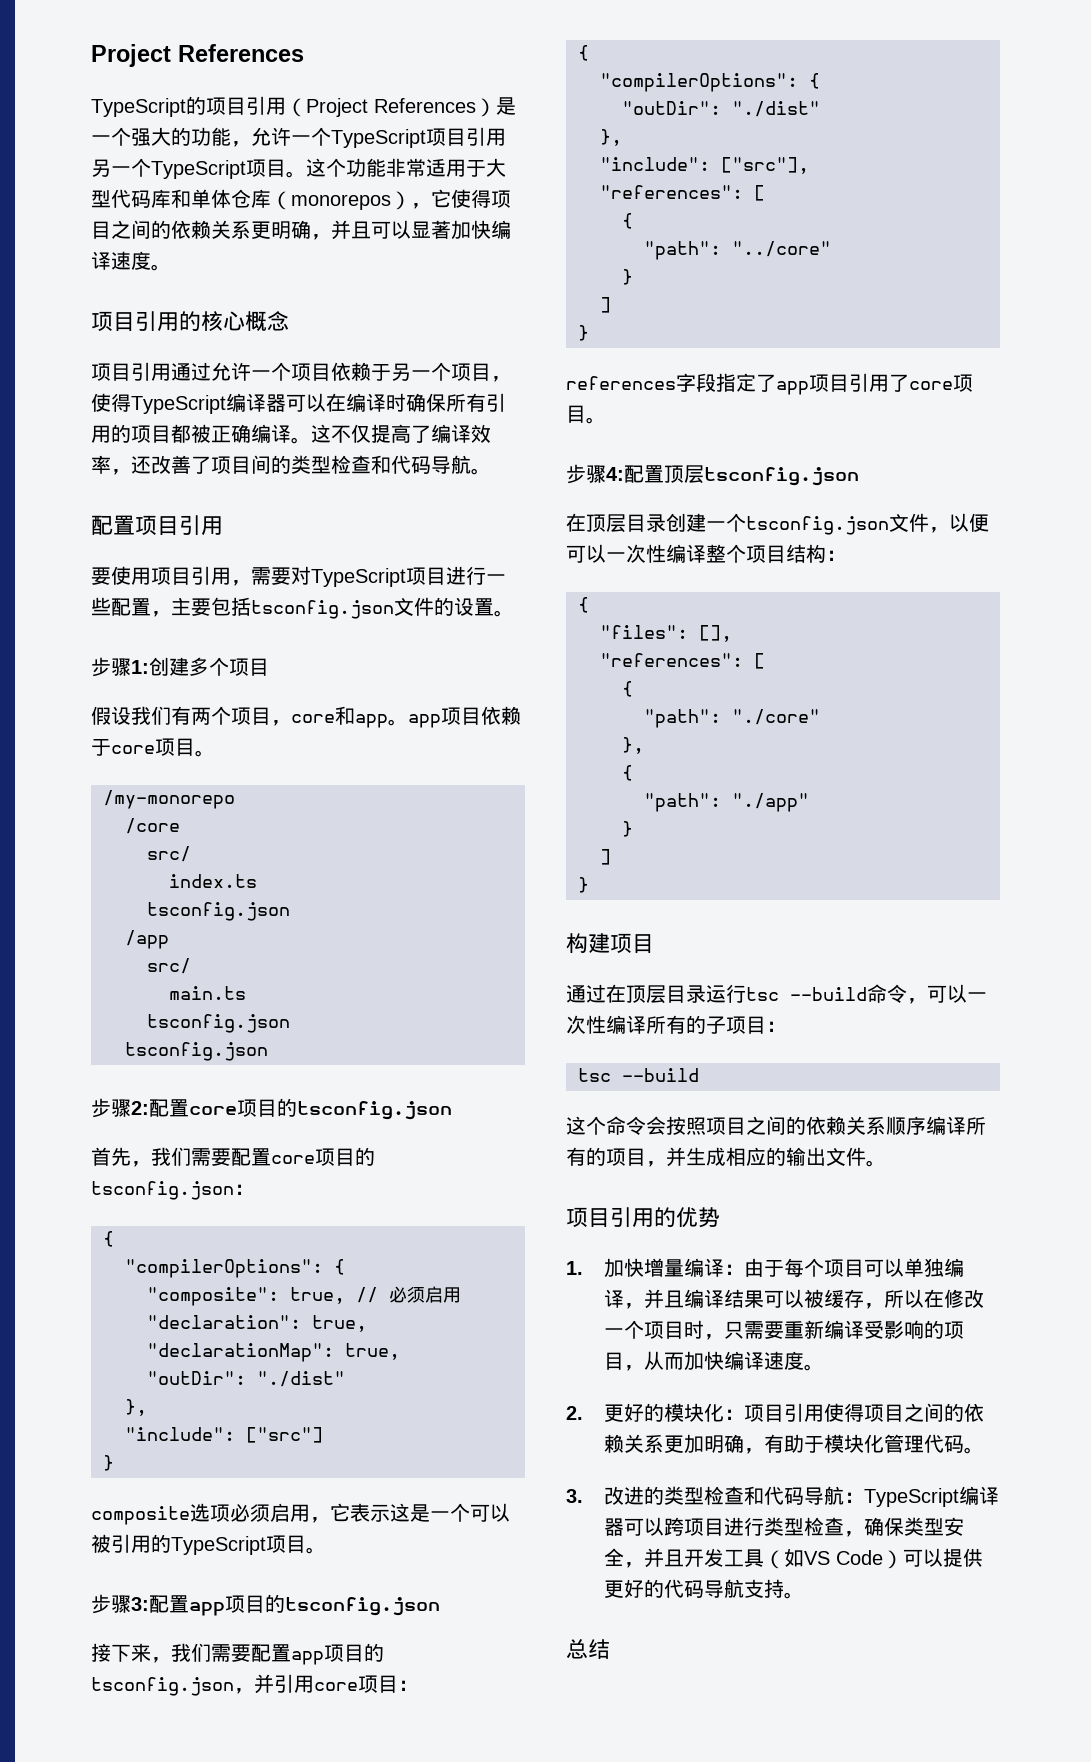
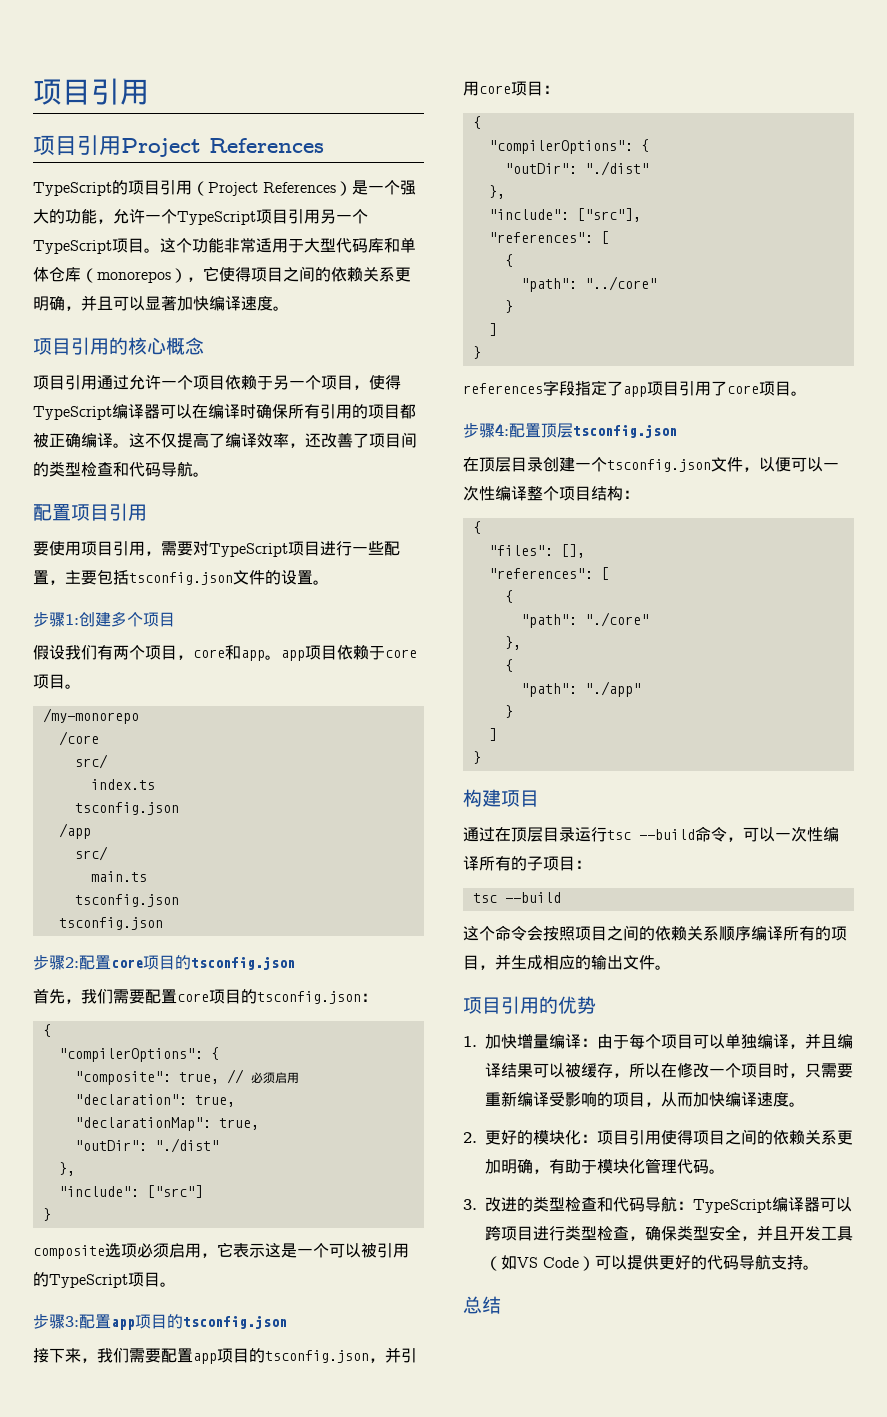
(91, 55) none -> [33,78,149,105] [33,135,121,155] 项目引用 // 项目引用

